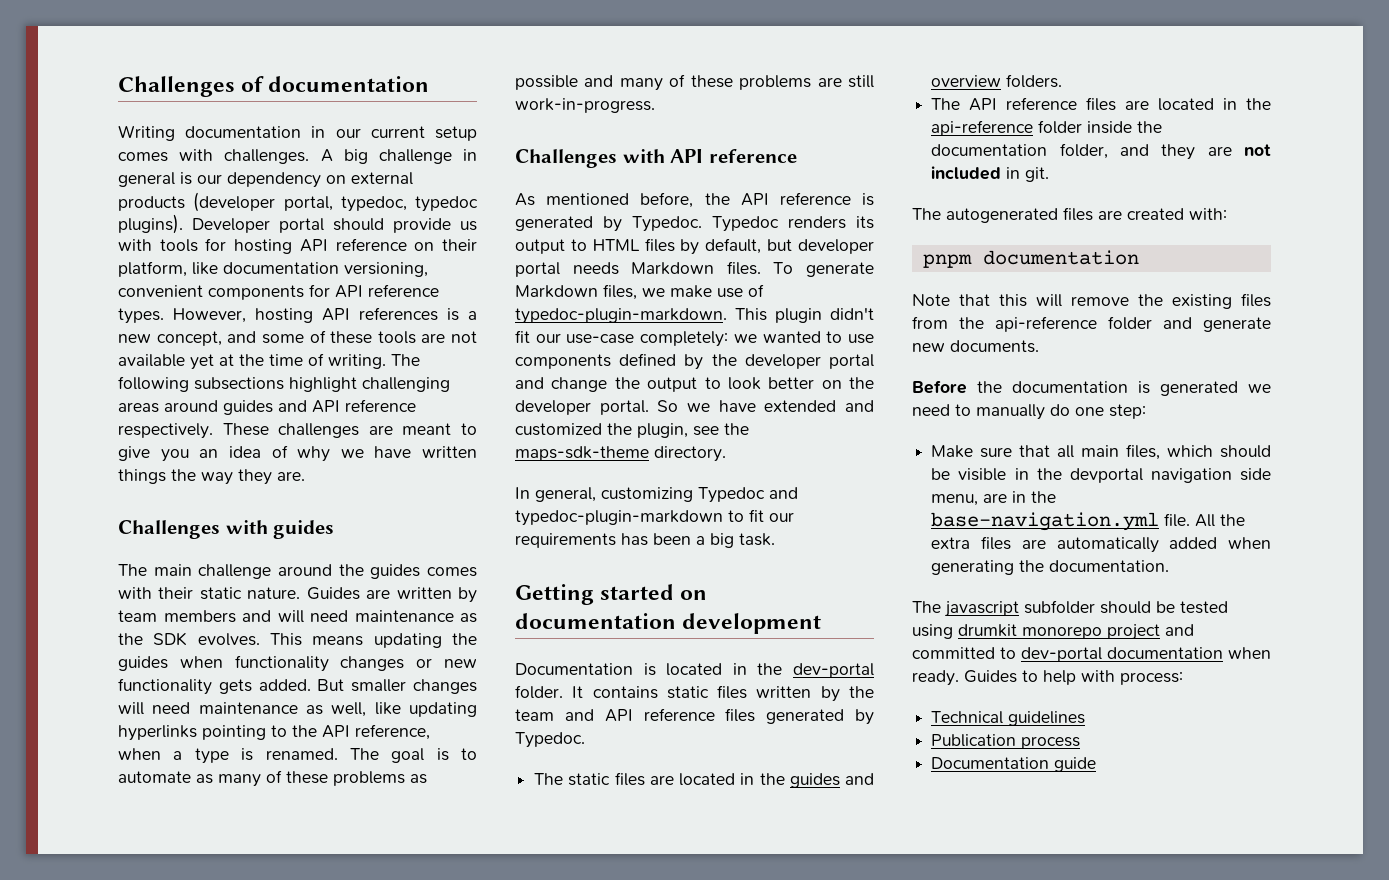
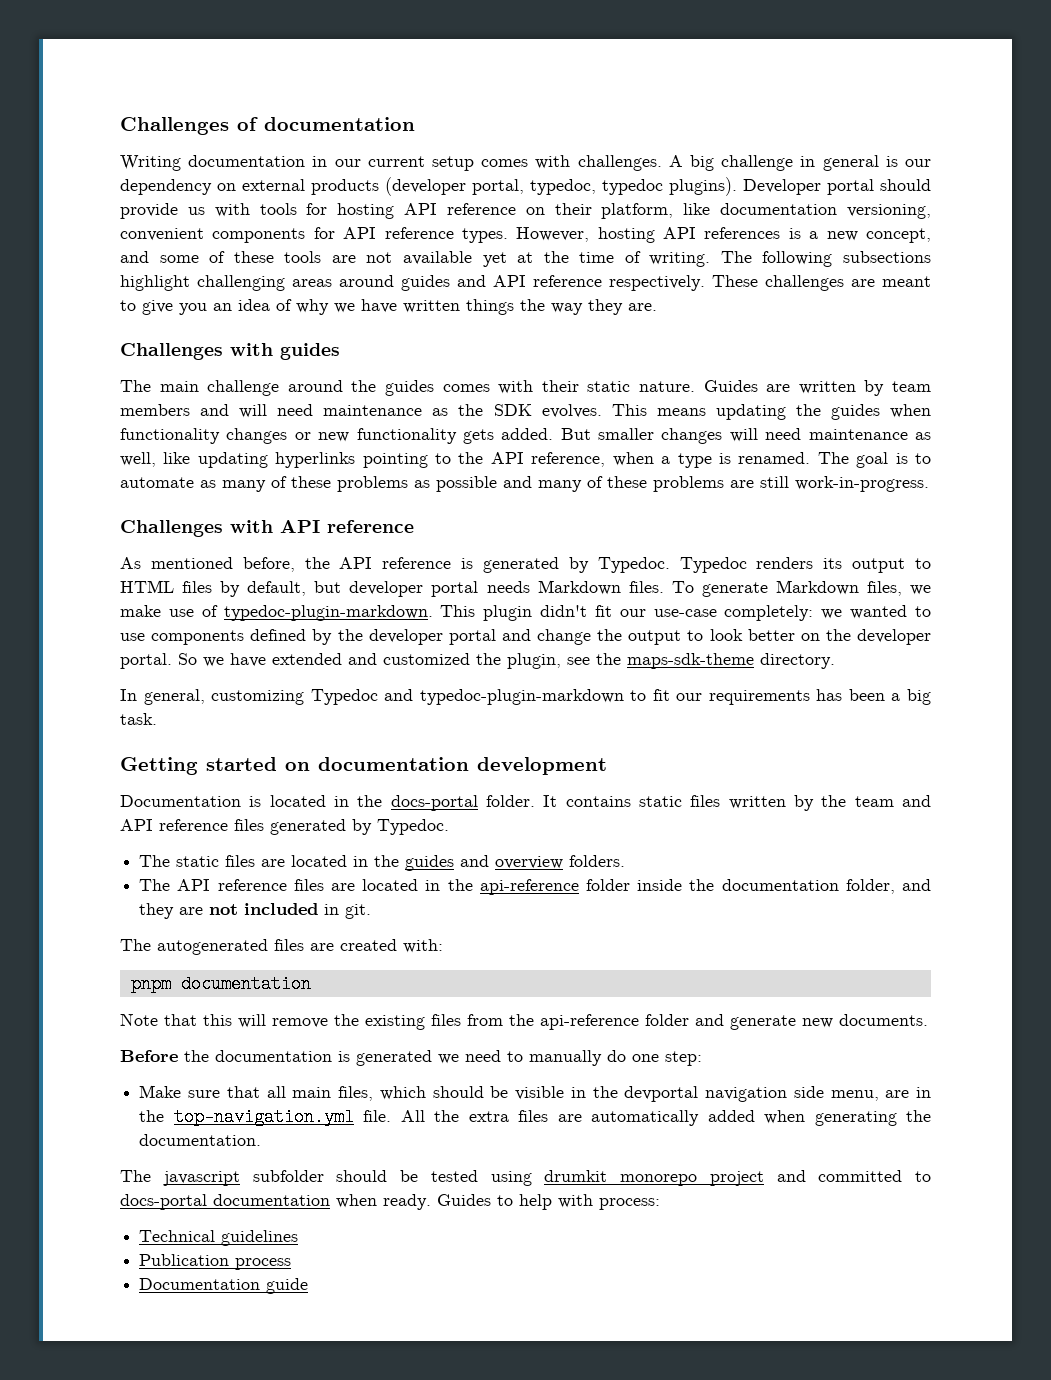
[793,663,874,678] dev-portal -> [390,795,478,811] docs-portal
[931,512,1160,531] base-navigation.yml -> [173,1108,354,1126] top-navigation.yml
[1021,647,1102,662] dev-portal -> [120,1194,207,1210] docs-portal

